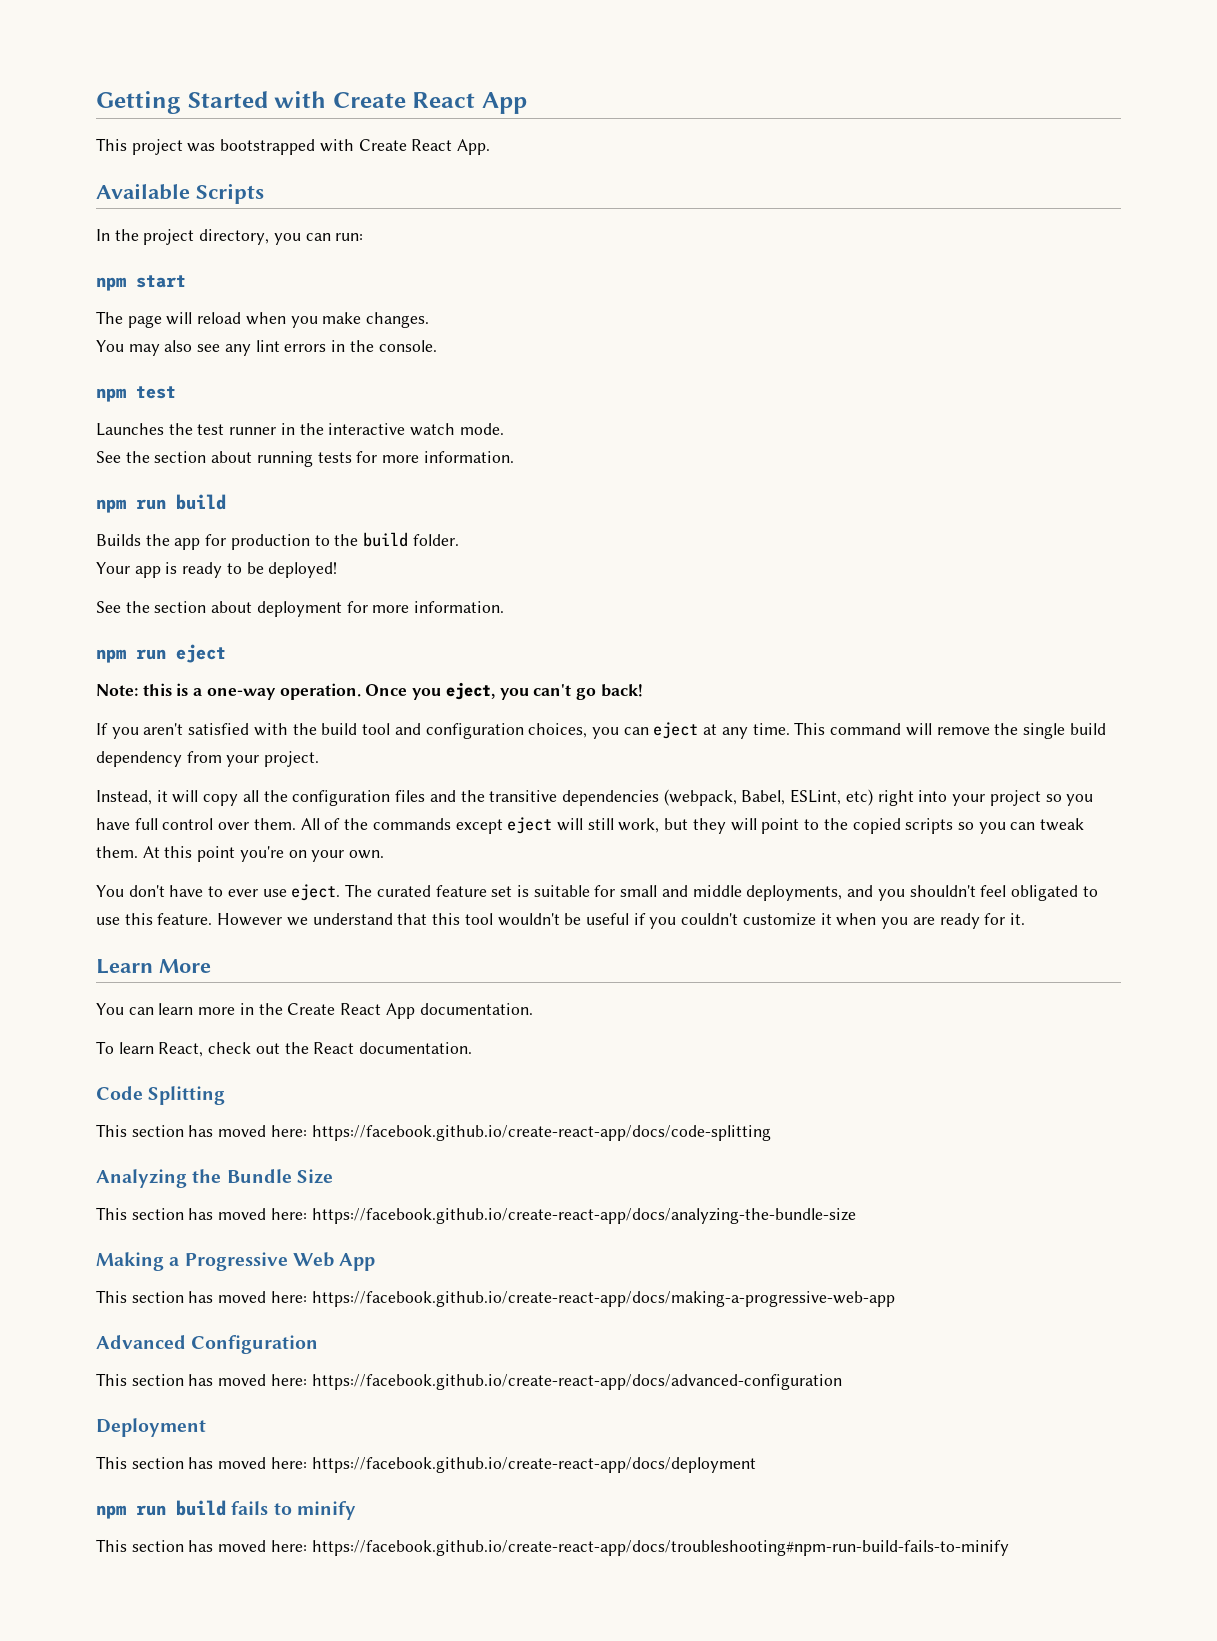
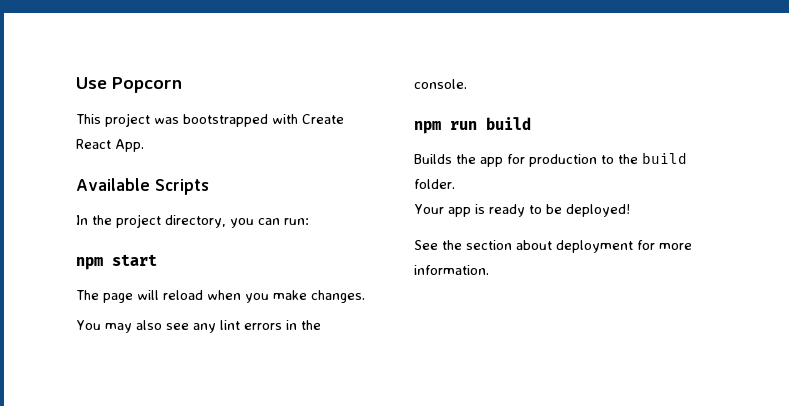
[96,91,528,114] Getting Started with Create React App -> [76,77,182,93] Use Popcorn
[96,386,176,402] [96,423,504,436] [96,451,514,467] // npm test // Launches the test runner in the interactive watch mode. // See the section about running tests for more information. -> (467, 84) none
[96,644,226,663] [96,682,643,700] [96,722,1106,739] [96,751,320,767] [96,789,1094,806] [96,817,1085,834] [96,846,385,862] [96,884,1098,901] [96,913,1025,929] [96,959,211,974] [96,1003,533,1019] [96,1041,473,1057] [96,1086,226,1105] [96,1124,771,1141] [96,1169,333,1188] [96,1207,856,1224] [96,1252,376,1271] [96,1290,895,1307] [96,1335,319,1354] [96,1373,842,1390] [96,1418,206,1437] [96,1456,756,1473] [96,1500,356,1520] [96,1539,1009,1556] // npm run eject // Note: this is a one-way operation. Once you eject, you can't go back! // If you aren't satisfied with the build tool and configuration choices, you can eject at any time. This command will remove the single build dependency from your project. // Instead, it will copy all the configuration files and the transitive dependencies (webpack, Babel, ESLint, etc) right into your project so you have full control over them. All of the commands except eject will still work, but they will point to the copied scripts so you can tweak them. At this point you're on your own. // You don't have to ever use eject. The curated feature set is suitable for small and middle deployments, and you shouldn't feel obligated to use this feature. However we understand that this tool wouldn't be useful if you couldn't customize it when you are ready for it. // Learn More // You can learn more in the Create React App documentation. // To learn React, check out the React documentation. // Code Splitting // This section has moved here: https://facebook.github.io/create-react-app/docs/code-splitting // Analyzing the Bundle Size // This section has moved here: https://facebook.github.io/create-react-app/docs/analyzing-the-bundle-size // Making a Progressive Web App // This section has moved here: https://facebook.github.io/create-react-app/docs/making-a-progressive-web-app // Advanced Configuration // This section has moved here: https://facebook.github.io/create-react-app/docs/advanced-configuration // Deployment // This section has moved here: https://facebook.github.io/create-react-app/docs/deployment // npm run build fails to minify // This section has moved here: https://facebook.github.io/create-react-app/docs/troubleshooting#npm-run-build-fails-to-minify -> (489, 270) none

